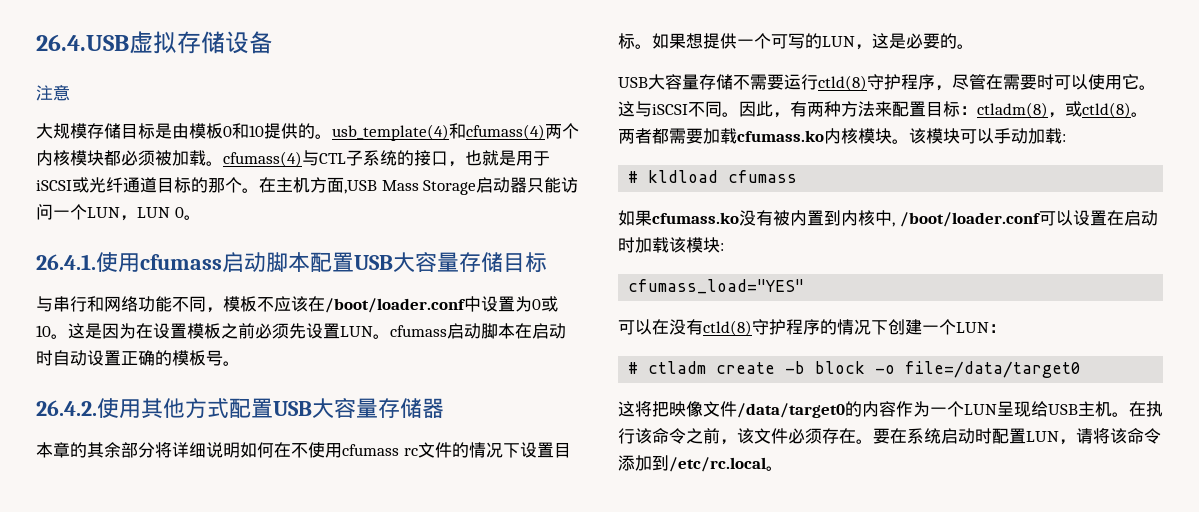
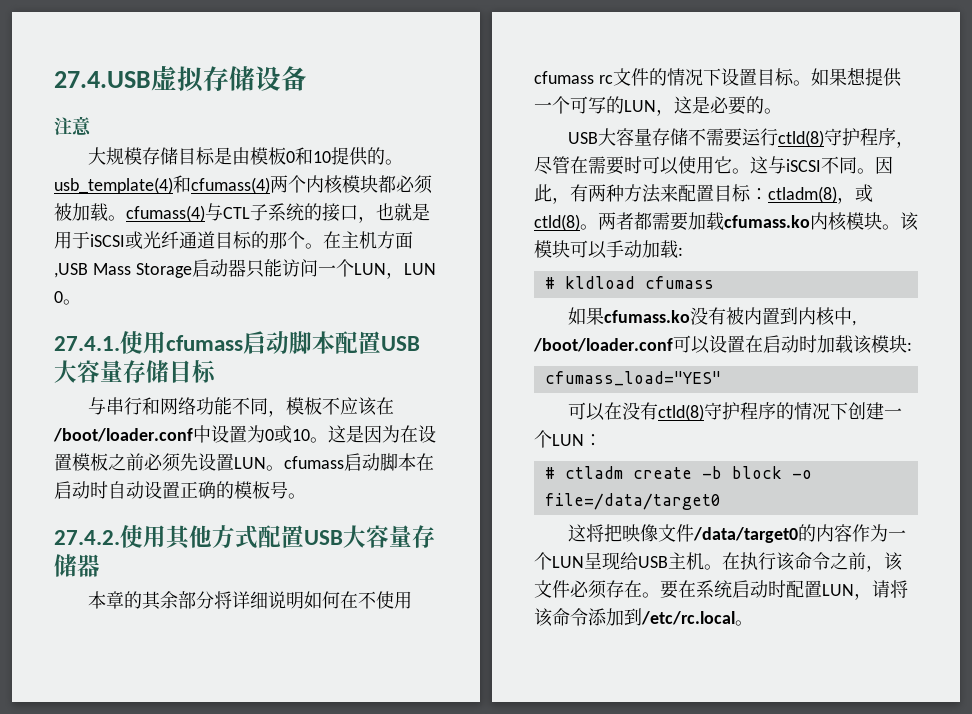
[36,34,129,51] 26.4.USB -> [54,71,151,88] 27.4.USB
[36,254,96,270] 26.4.1. -> [54,336,120,351] 27.4.1.
[36,400,97,416] 26.4.2. -> [54,530,120,545] 27.4.2.

